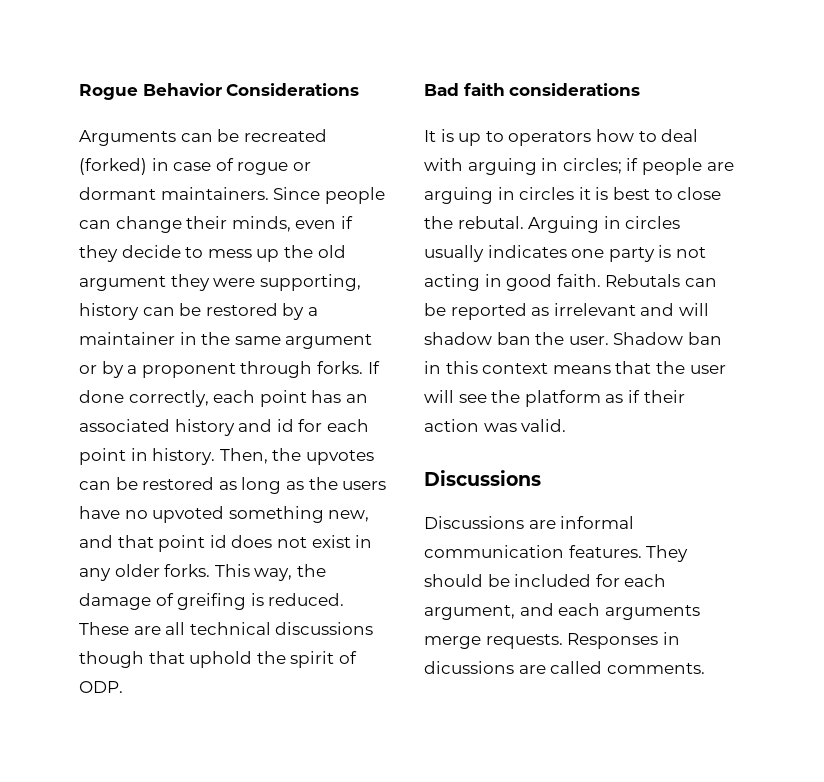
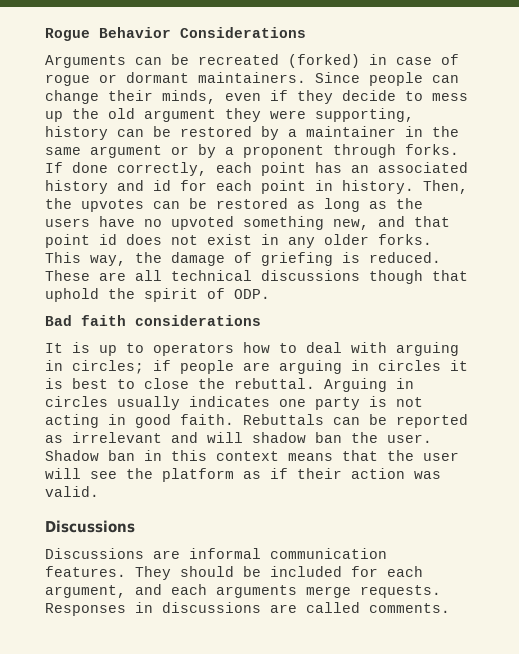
[177,593,247,610] greifing -> [261,252,333,266] griefing
[457,216,524,229] rebutal. -> [234,378,315,389] rebuttal.
[605,274,681,287] Rebutals -> [243,414,324,425] Rebuttals
[424,661,514,674] dicussions -> [162,602,261,613] discussions

